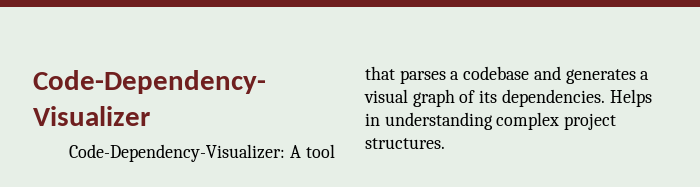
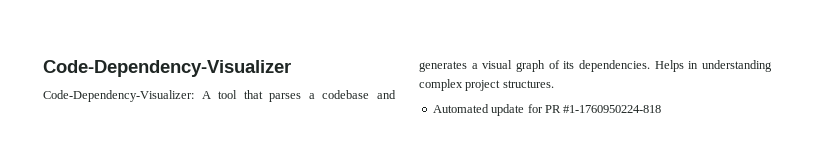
(445, 143) none -> [432,104,662,116] // Automated update for PR #1-1760950224-818

